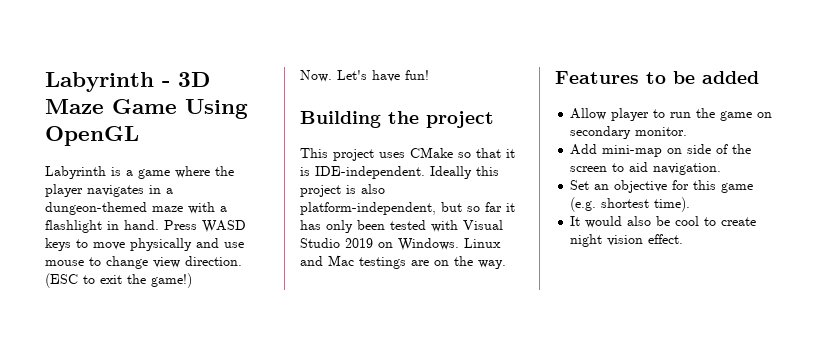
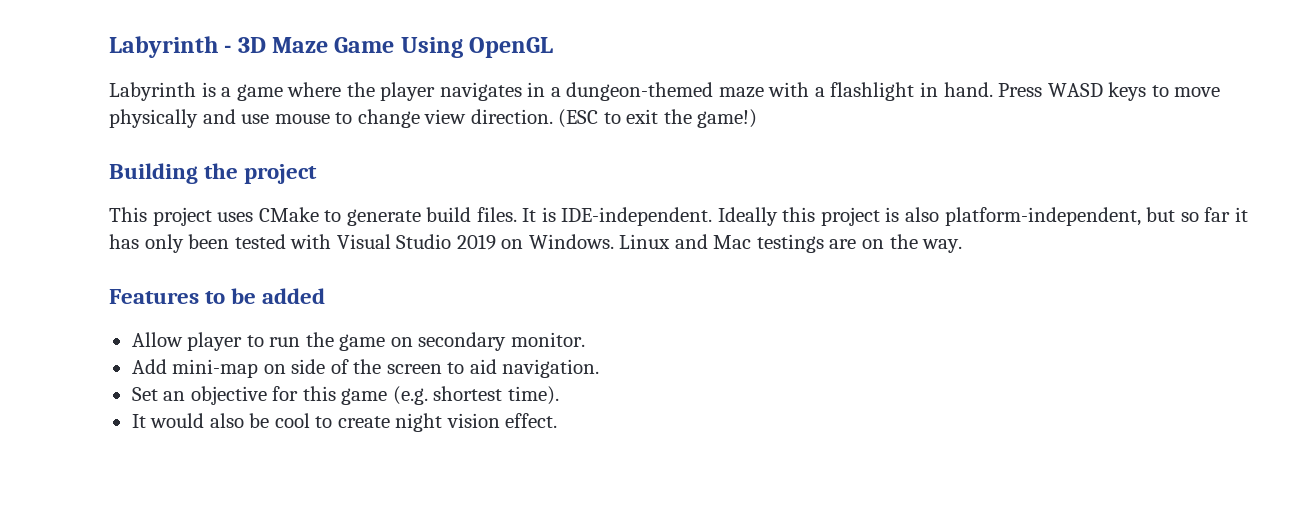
[300,70,429,82] // Now. Let's have fun! -> (758, 118) none
[458,148,515,158] so that it -> [324,207,537,226] to generate build files. It

